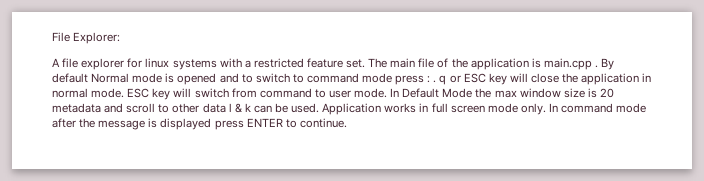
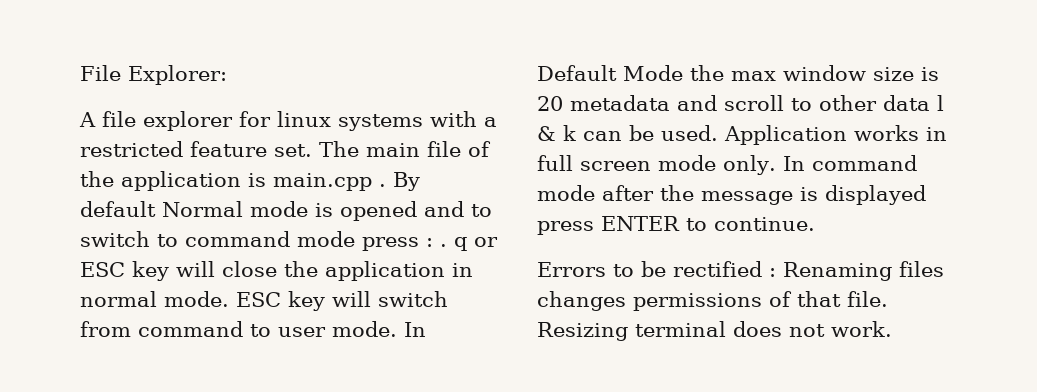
(347, 123) none -> [537,261,944,281] [537,291,888,311] [537,321,892,341] // Errors to be rectified : Renaming files changes permissions of that file. Resizing terminal does not work.

